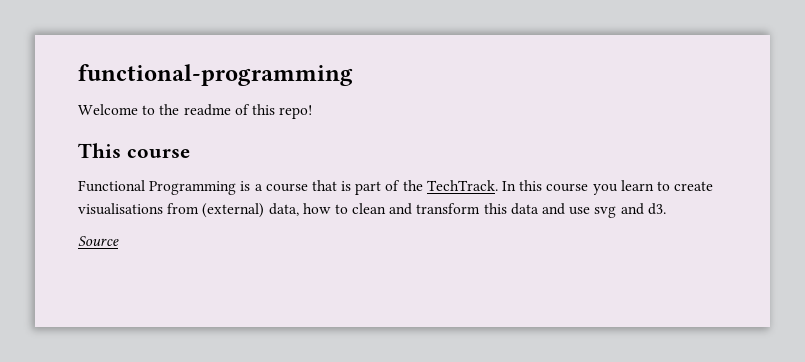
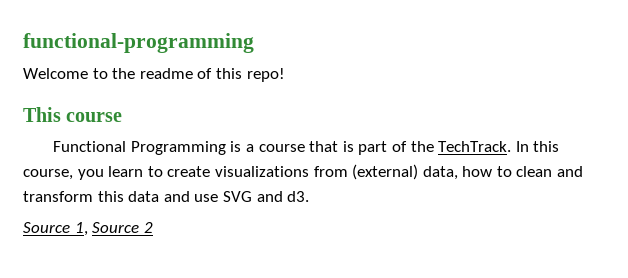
[546,183,589,192] course -> [23,169,73,180] course,
[78,203,163,215] visualisations -> [214,166,309,177] visualizations
[594,206,617,218] svg -> [222,191,252,202] SVG
(119, 241) none -> [74,222,153,236] 1, Source 2

